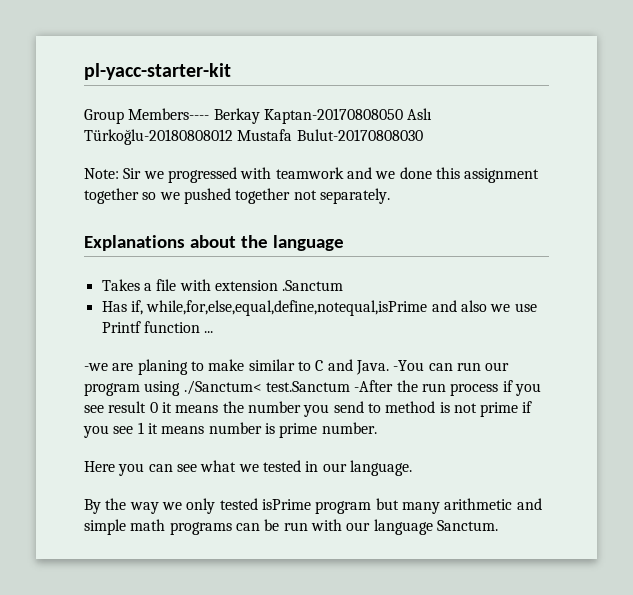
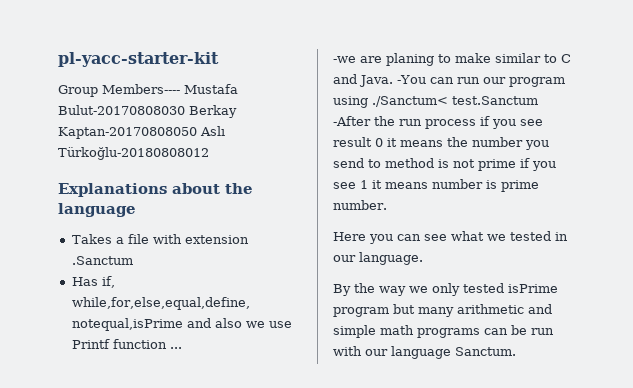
(210, 114) none -> [184,84,238,94] [58,105,185,115] Mustafa Bulut-20170808030
[237,129,423,141] [84,167,540,183] [84,188,390,204] Mustafa Bulut-20170808030 // Note: Sir we progressed with teamwork and we done this assignment together so we pushed together not separately. -> (209, 153) none

